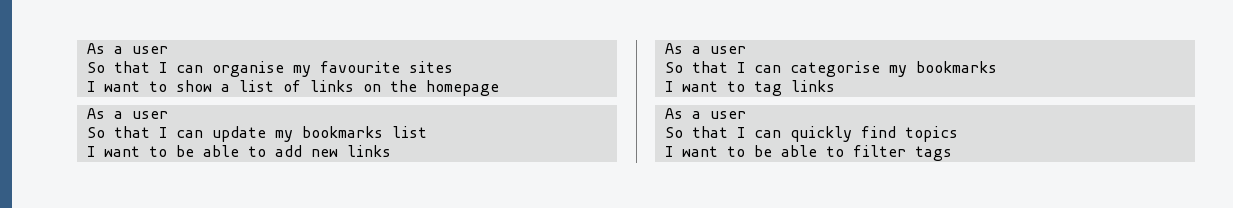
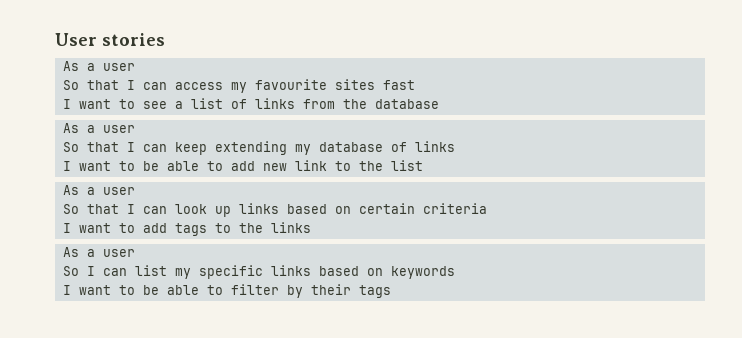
[86,43,168,54] [86,61,453,77] [86,80,499,96] [86,108,168,119] [86,126,427,142] As a user // So that I can organise my favourite sites // I want to show a list of links on the homepage // As a user // So that I can update my bookmarks list -> [55,33,165,46] [62,61,135,71] [62,79,415,93] [62,98,439,109] [62,123,135,133] [62,141,455,155] User stories // As a user // So that I can access my favourite sites fast // I want to see a list of links from the database // As a user // So that I can keep extending my database of links
[346,145,391,157] [664,43,746,54] [664,61,997,77] [664,80,835,96] [664,108,746,119] [664,126,958,142] links // As a user // So that I can categorise my bookmarks // I want to tag links // As a user // So that I can quickly find topics -> [294,160,423,171] [62,185,135,195] [62,203,487,217] [62,222,311,236] [62,247,135,257] [62,265,455,279] link to the list // As a user // So that I can look up links based on certain criteria // I want to add tags to the links // As a user // So I can list my specific links based on keywords
(906, 151) none -> [286,284,351,298] by their

